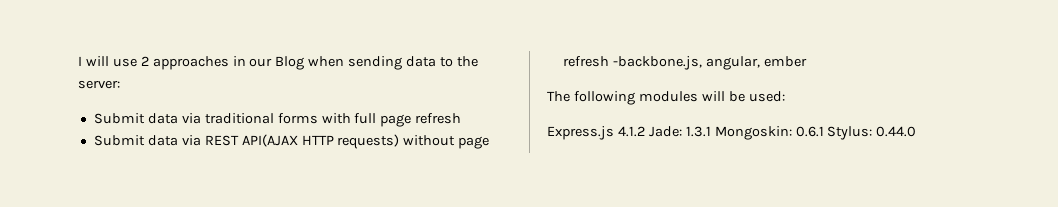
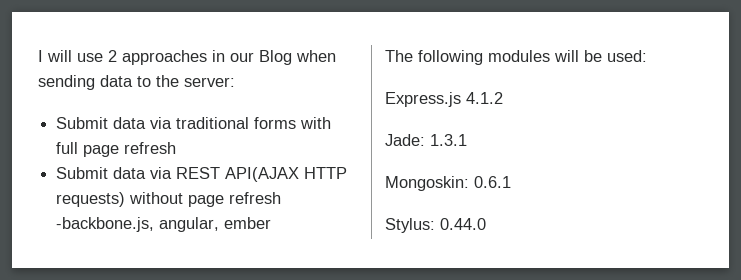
(645, 131) none -> (503, 98) //
(711, 131) none -> (467, 140) //
(824, 131) none -> (511, 182) //

